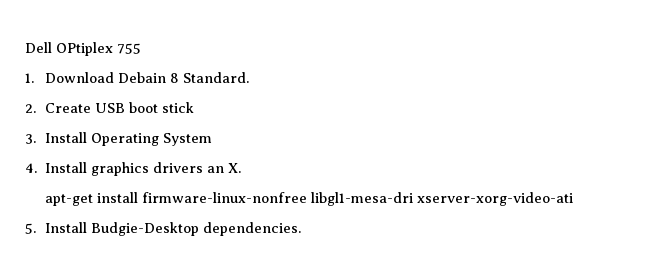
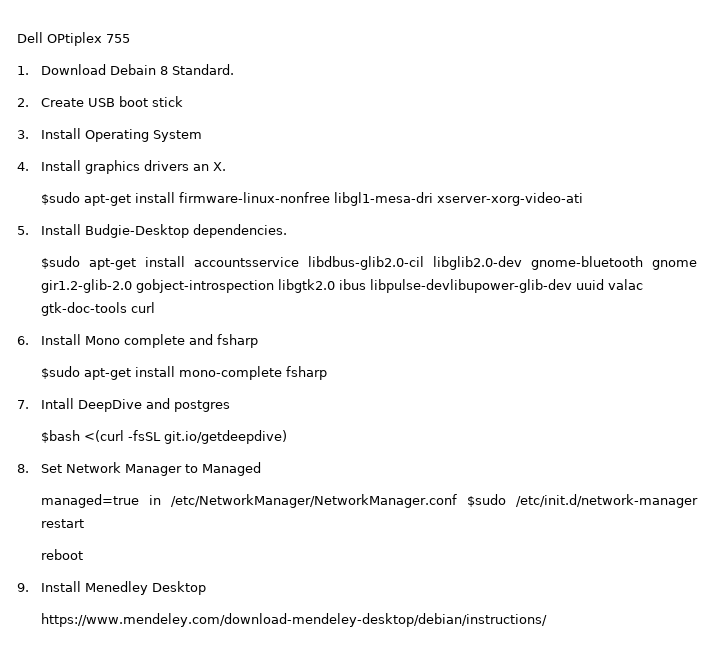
(242, 168) none -> [41,192,81,205] $sudo
(302, 229) none -> [41,256,697,270] [41,279,644,293] [41,302,156,316] [17,334,259,348] [41,366,328,380] [17,398,231,412] [41,430,288,444] [17,462,262,476] [41,494,698,508] [41,519,85,528] [41,549,84,560] [17,581,207,595] [41,613,548,627] // $sudo apt-get install accountsservice libdbus-glib2.0-cil libglib2.0-dev gnome-bluetooth gnome gir1.2-glib-2.0 gobject-introspection libgtk2.0 ibus libpulse-devlibupower-glib-dev uuid valac gtk-doc-tools curl // 6. Install Mono complete and fsharp // $sudo apt-get install mono-complete fsharp // 7. Intall DeepDive and postgres // $bash <(curl -fsSL git.io/getdeepdive) // 8. Set Network Manager to Managed // managed=true in /etc/NetworkManager/NetworkManager.conf $sudo /etc/init.d/network-manager restart // reboot // 9. Install Menedley Desktop // https://www.mendeley.com/download-mendeley-desktop/debian/instructions/

